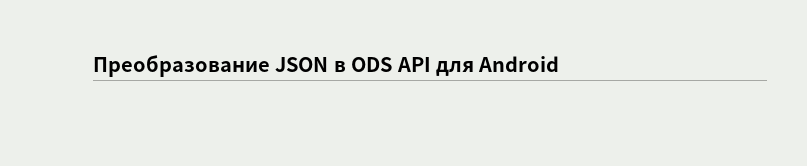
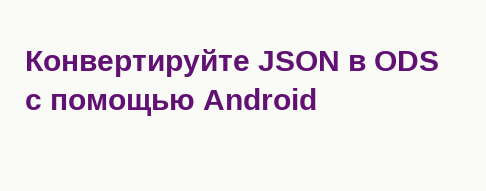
[93,55,270,77] Преобразование -> [25,49,250,77] Конвертируйте
[396,57,474,76] API для -> [25,94,196,116] с помощью

